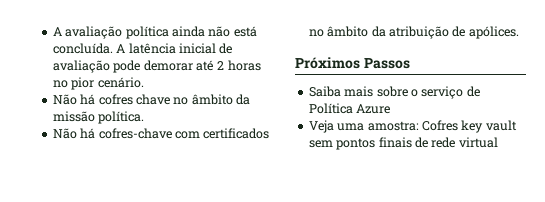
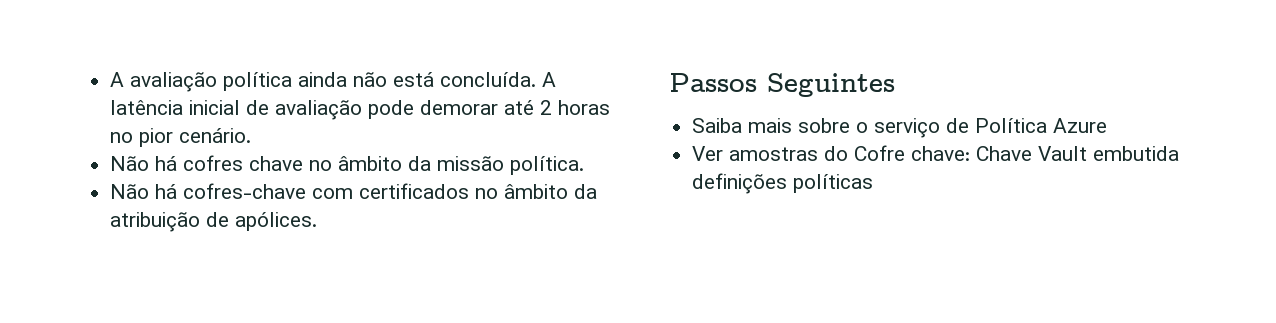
[295,57,360,69] Próximos -> (318, 221) none
(410, 63) none -> [767,73,895,97] Seguintes
[308,120,517,133] [308,137,498,150] Veja uma amostra: Cofres key vault sem pontos finais de rede virtual -> [692,145,1180,161] [692,173,874,194] Ver amostras do Cofre chave: Chave Vault embutida definições políticas

